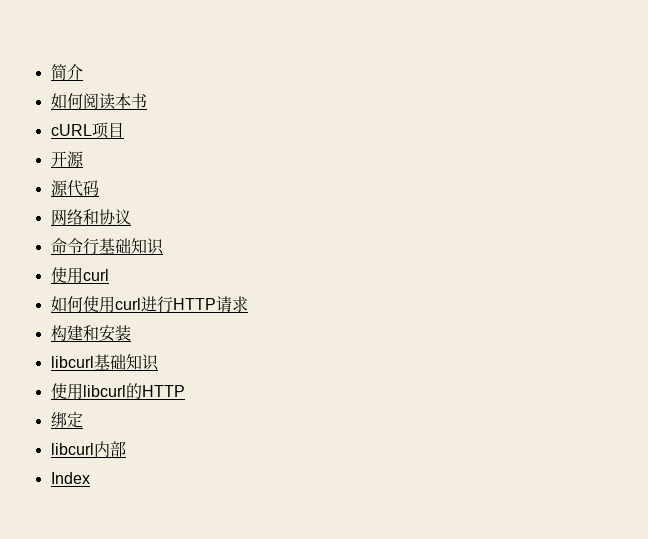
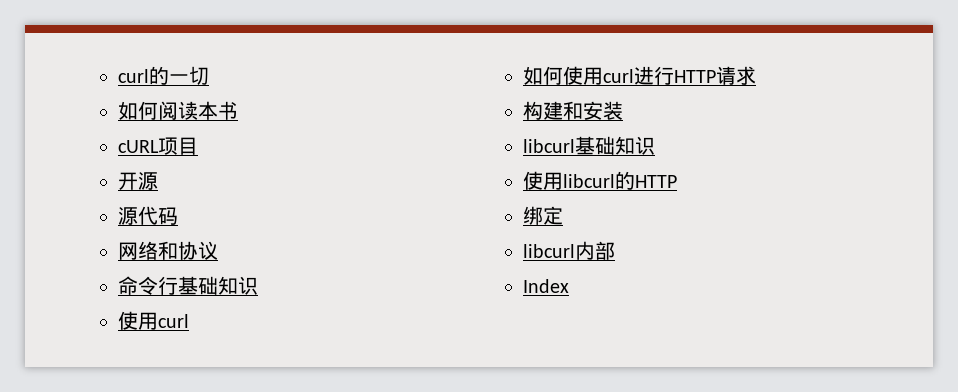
[50,64,83,80] 简介 -> [118,66,209,85] curl的一切

